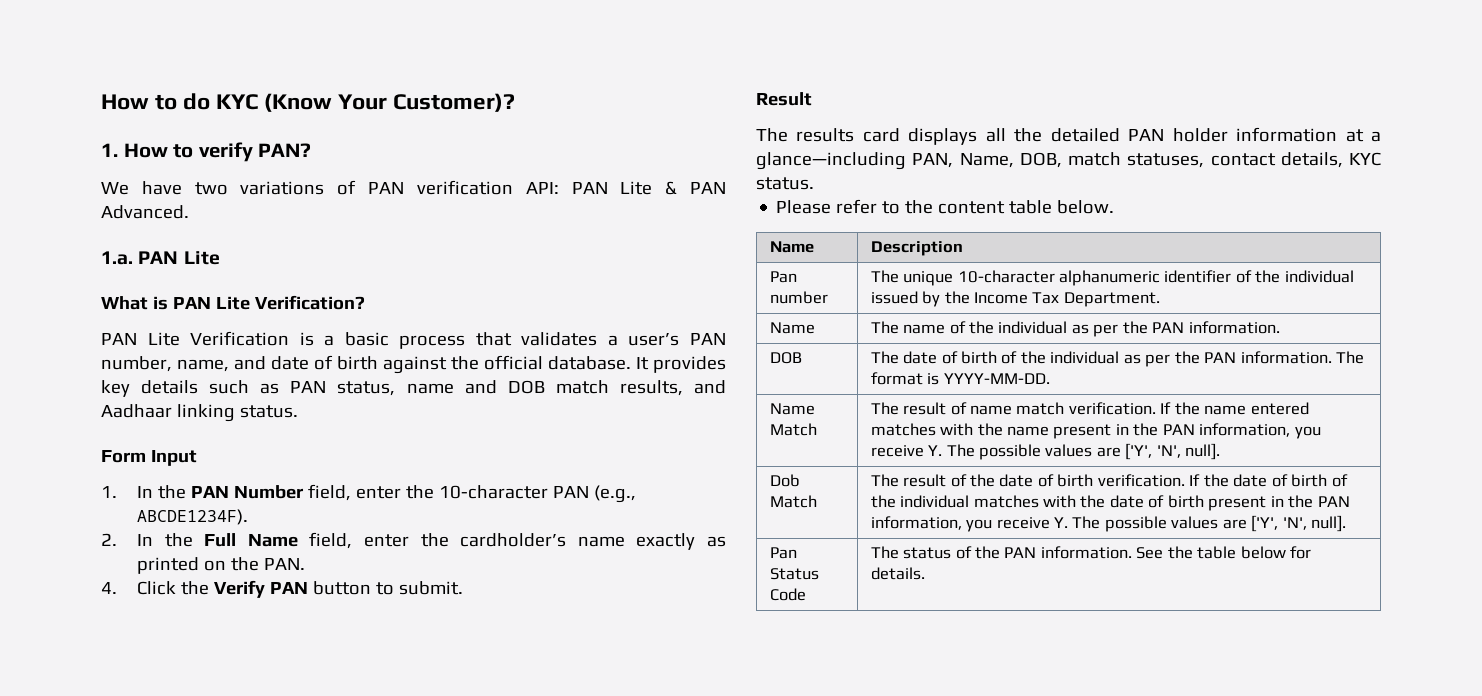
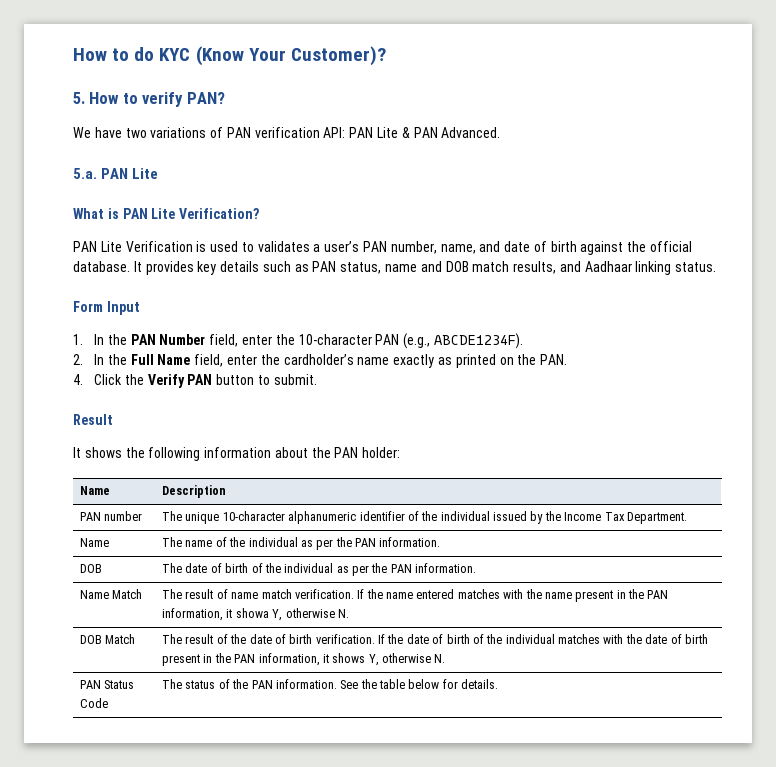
[101,143,118,157] 1. -> [73,92,85,104] 5.
[101,251,133,265] 1.a. -> [73,168,97,179] 5.a.
[324,332,512,349] a basic process that -> [210,241,254,252] used to
[756,127,1381,145] [756,152,1381,170] [756,177,814,190] [776,199,1115,214] The results card displays all the detailed PAN holder information at a glance—including PAN, Name, DOB, match statuses, contact details, KYC status. // Please refer to the content table below. -> [73,447,401,461] It shows the following information about the PAN holder:
[769,271,797,283] Pan -> [80,512,102,521] PAN
[1336,351,1365,364] [870,372,1050,385] The format is YYYY-MM-DD. -> (477, 568) none
[1294,426,1321,439] [870,443,1221,460] [769,474,800,487] you receive Y. The possible values are ['Y', 'N', null]. // Dob -> [226,608,349,621] [80,635,103,644] it showa Y, otherwise N. // DOB
[966,515,1347,532] [769,547,797,559] you receive Y. The possible values are ['Y', 'N', null]. // Pan -> [322,653,446,666] [80,680,102,689] it shows Y, otherwise N. // PAN

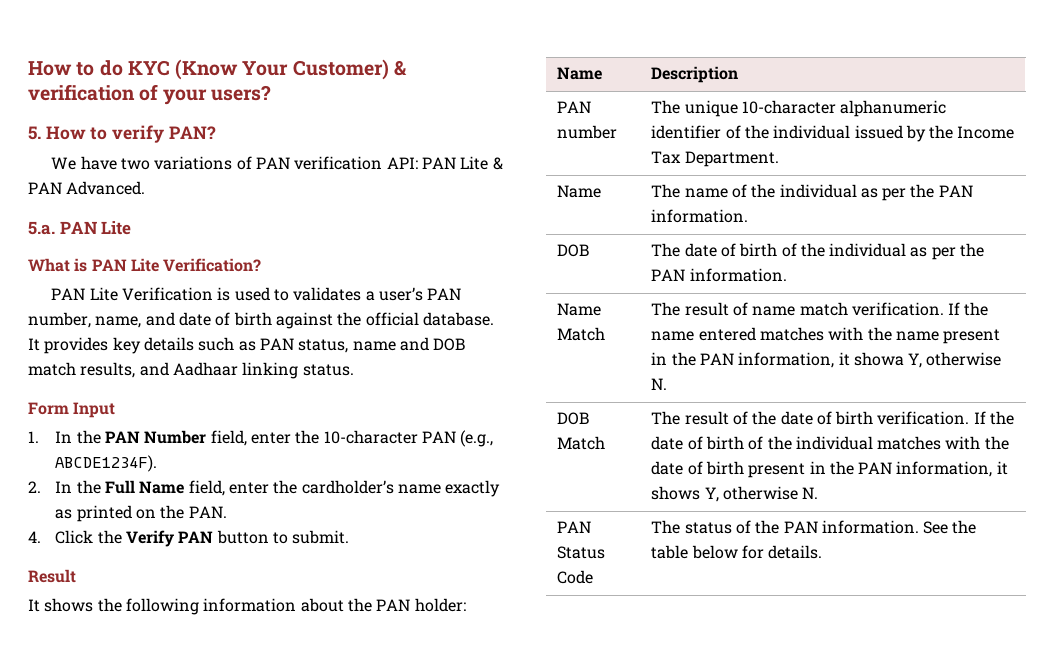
[290,46,386,66] Customer)? -> [292,59,407,80] [28,84,271,105] Customer) & verification of your users?

